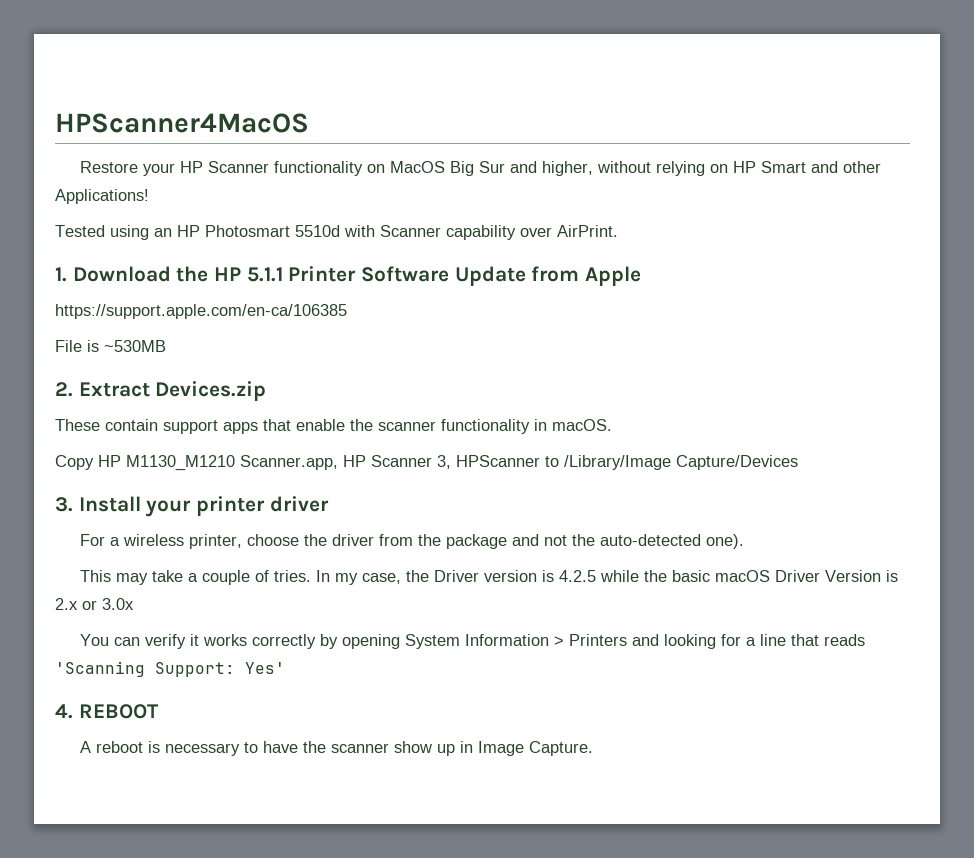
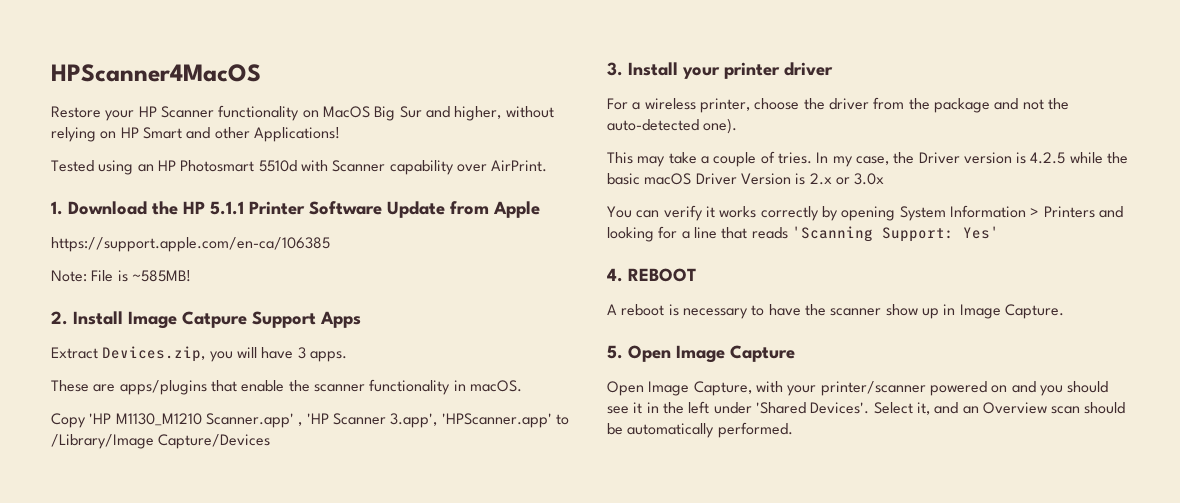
(347, 311) none -> [51,270,87,282] Note:
[104,340,166,352] ~530MB -> [131,270,191,282] ~585MB!
[78,381,267,401] [55,419,258,434] Extract Devices.zip // These contain support apps -> [73,311,361,329] [51,346,347,362] [51,380,207,395] Install Image Catpure Support Apps // Extract Devices.zip, you will have 3 apps. // These are apps/plugins
[98,455,540,471] HP M1130_M1210 Scanner.app, HP Scanner 3, HPScanner -> [89,413,552,428] 'HP M1130_M1210 Scanner.app' , 'HP Scanner 3.app', 'HPScanner.app'
(594, 748) none -> [607,345,795,363] [607,381,1109,396] [607,401,1126,415] [607,422,793,438] // 5. Open Image Capture // Open Image Capture, with your printer/scanner powered on and you should see it in the left under 'Shared Devices'. Select it, and an Overview scan should be automatically performed.

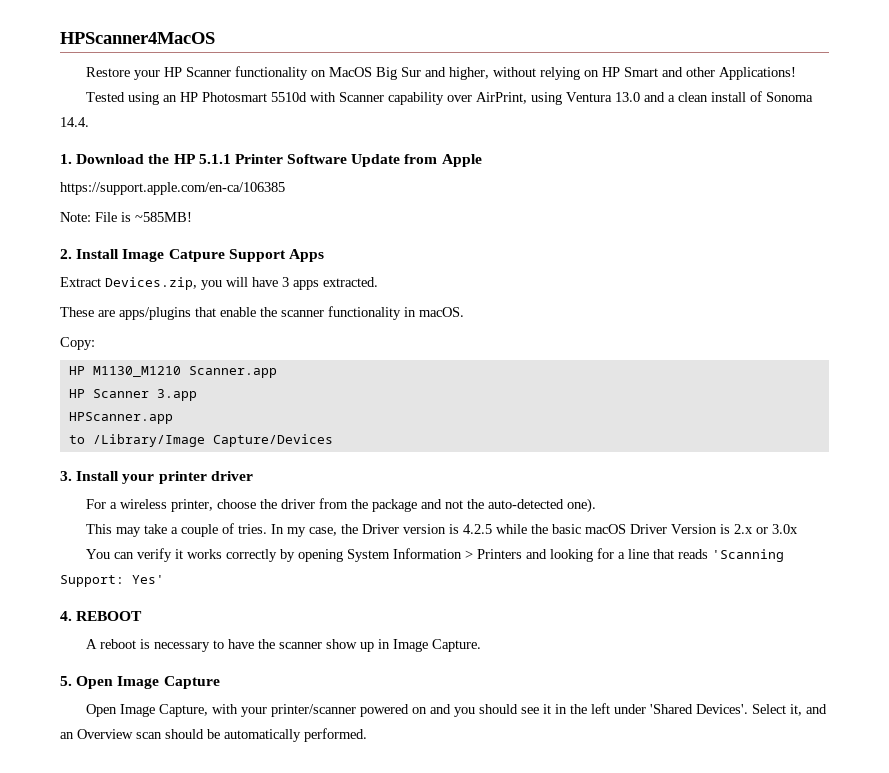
[491,160,548,172] AirPrint. -> [475,91,813,105] [60,117,89,127] AirPrint, using Ventura 13.0 and a clean install of Sonoma 14.4.
[309,351,347,362] apps. -> [293,277,378,290] apps extracted.
[51,413,552,428] Copy 'HP M1130_M1210 Scanner.app' , 'HP Scanner 3.app', 'HPScanner.app' -> [60,337,95,350] [68,366,277,378] [68,389,197,401] [68,412,173,424] Copy: // HP M1130_M1210 Scanner.app // HP Scanner 3.app // HPScanner.app //

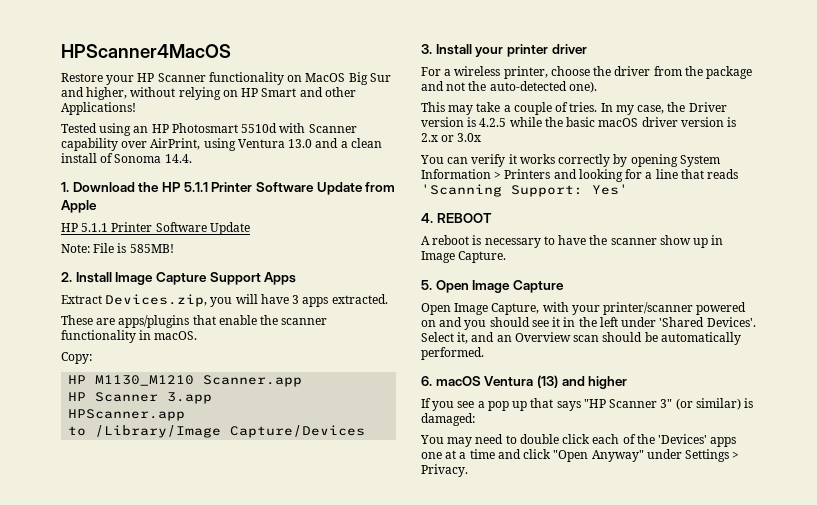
[60,182,285,195] https://support.apple.com/en-ca/106385 -> [61,222,250,235] HP 5.1.1 Printer Software Update
[135,212,192,222] ~585MB! -> [129,244,174,253] 585MB!
[168,249,225,262] Catpure -> [155,272,207,285] Capture
[629,524,717,534] Driver Version -> [641,117,724,127] driver version
(367, 735) none -> [421,375,628,389] [421,398,754,411] [421,413,475,426] [420,434,737,447] [421,449,740,462] [421,464,468,477] // 6. macOS Ventura (13) and higher // If you see a pop up that says "HP Scanner 3" (or similar) is damaged: // You may need to double click each of the 'Devices' apps one at a time and click "Open Anyway" under Settings > Privacy.

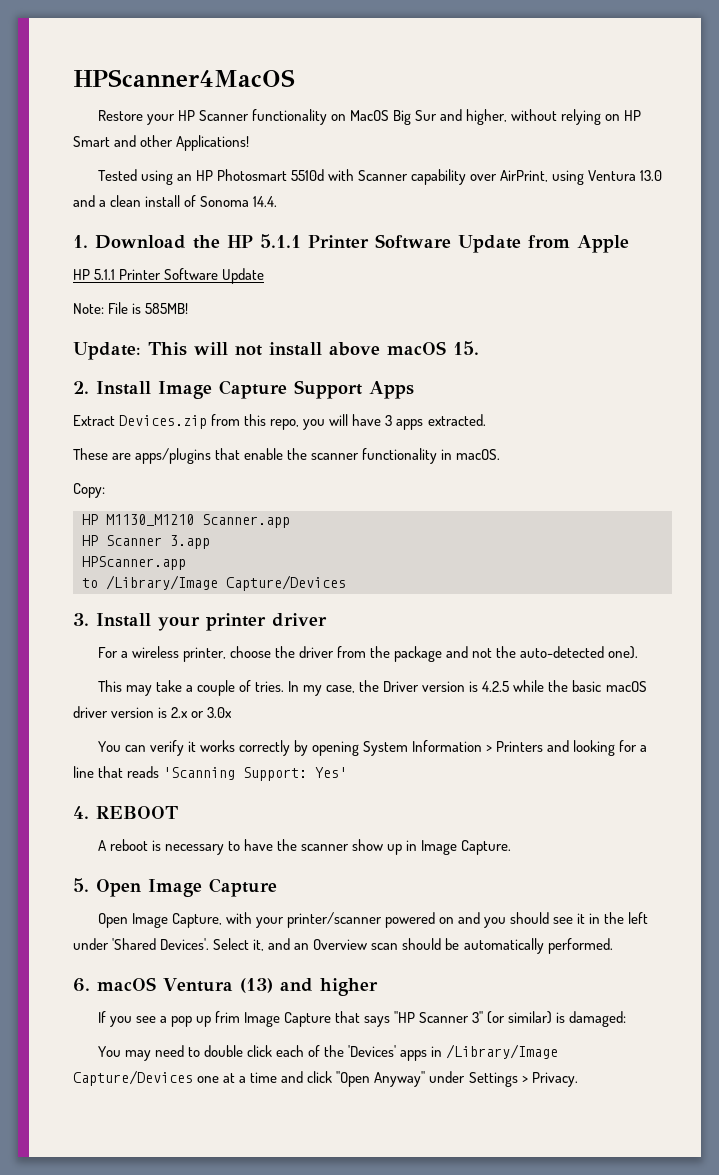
(174, 248) none -> [73,341,479,360] // Update: This will not install above macOS 15.
[105,294,208,307] Devices.zip, -> [119,414,300,430] Devices.zip from this repo,
(528, 406) none -> [214,1011,332,1027] frim Image Capture
(737, 442) none -> [431,1044,559,1059] [73,1070,193,1086] in /Library/Image Capture/Devices

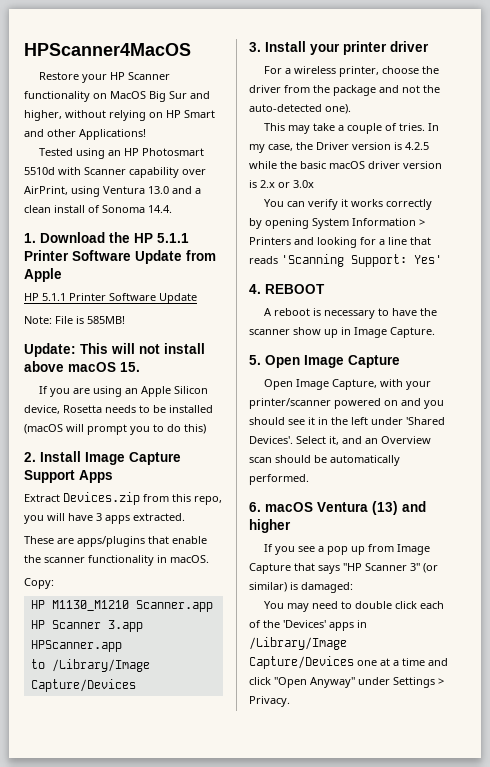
(479, 348) none -> [39,386,209,397] [24,405,213,414] [24,424,206,435] // If you are using an Apple Silicon device, Rosetta needs to be installed (macOS will prompt you to do this)
[214,1011,240,1023] frim -> [368,544,395,552] from

